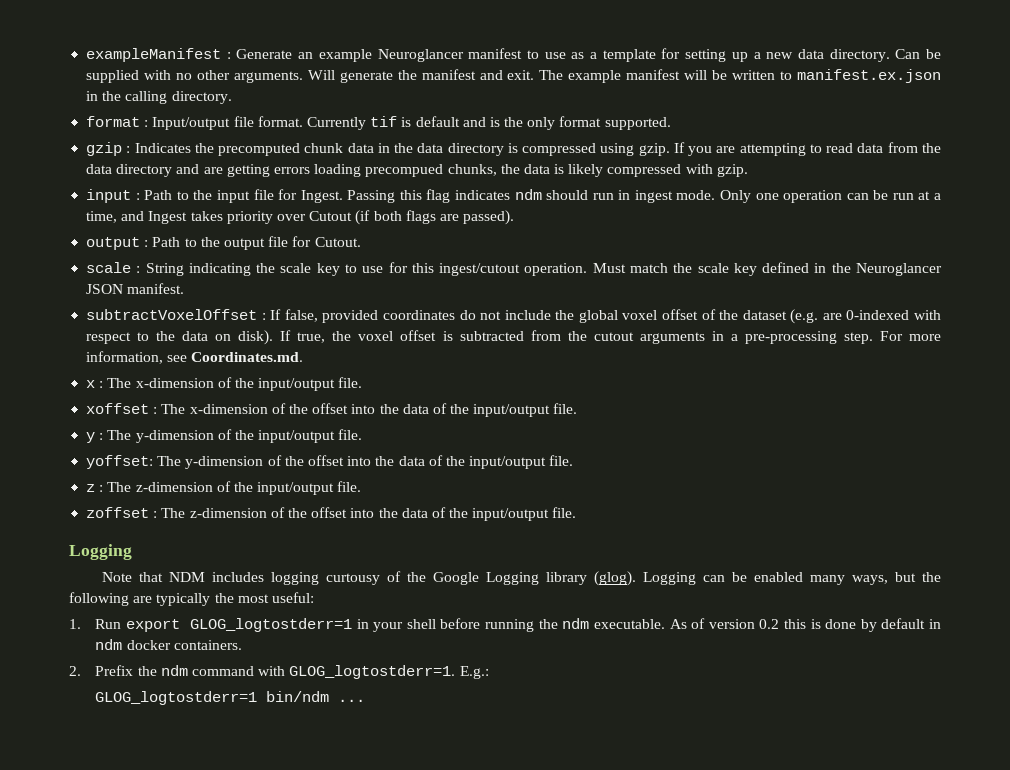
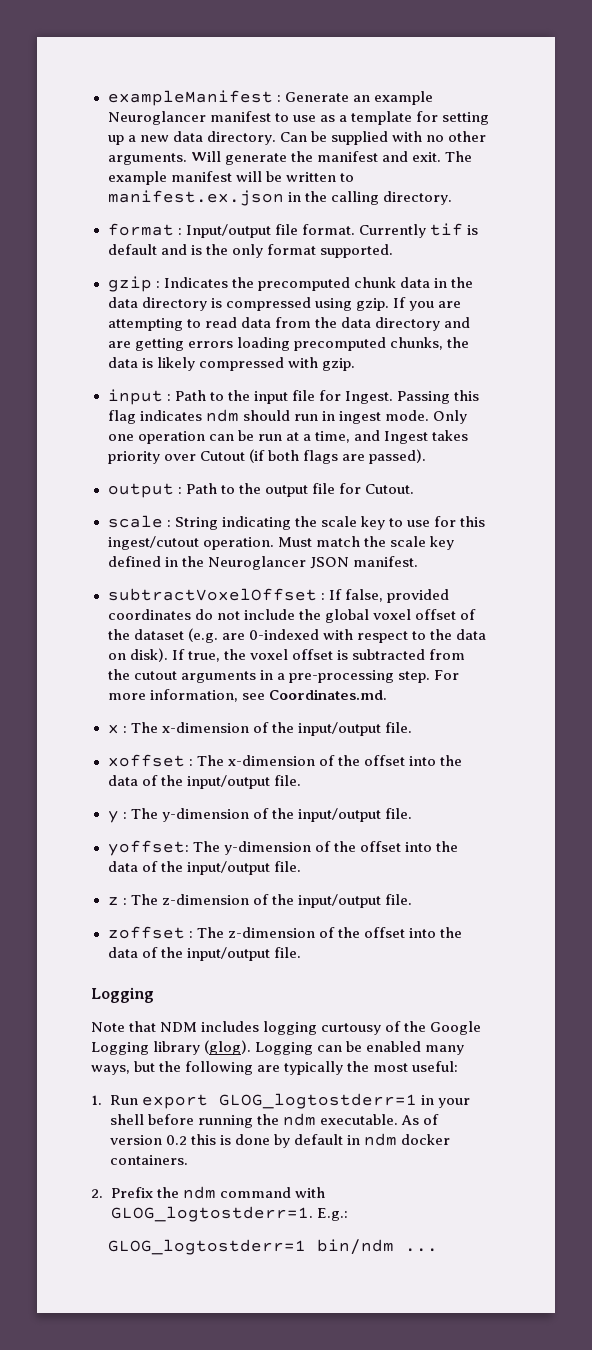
[365,164,444,177] precompued -> [293,337,386,351] precomputed

